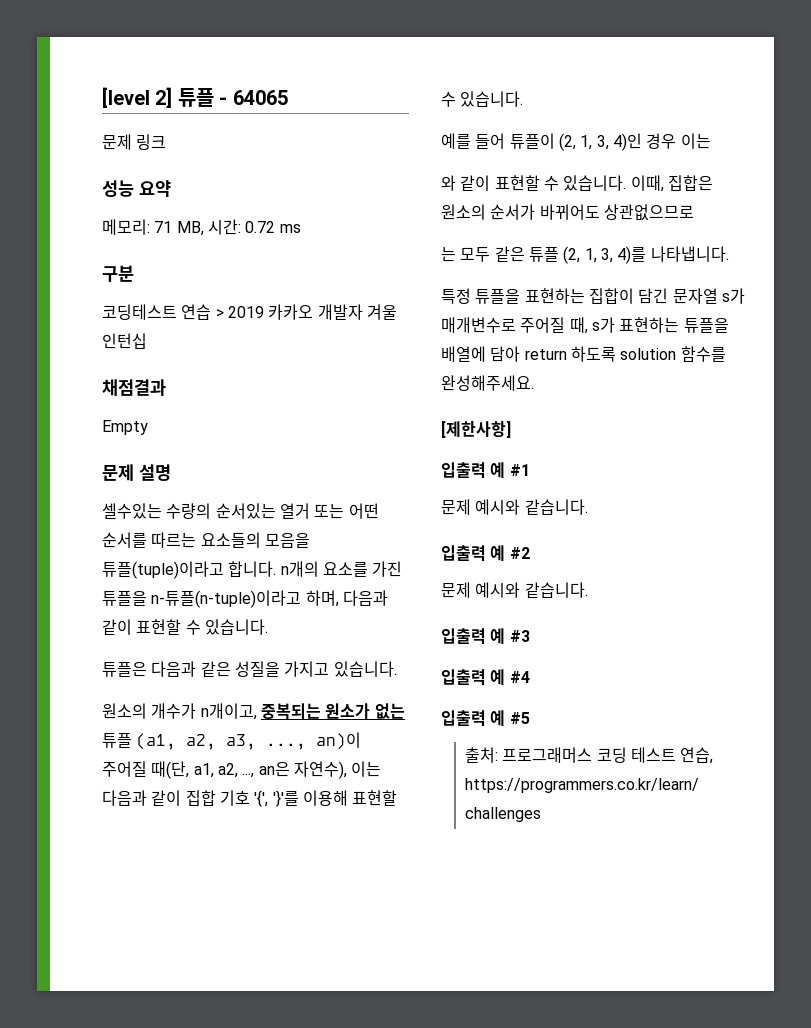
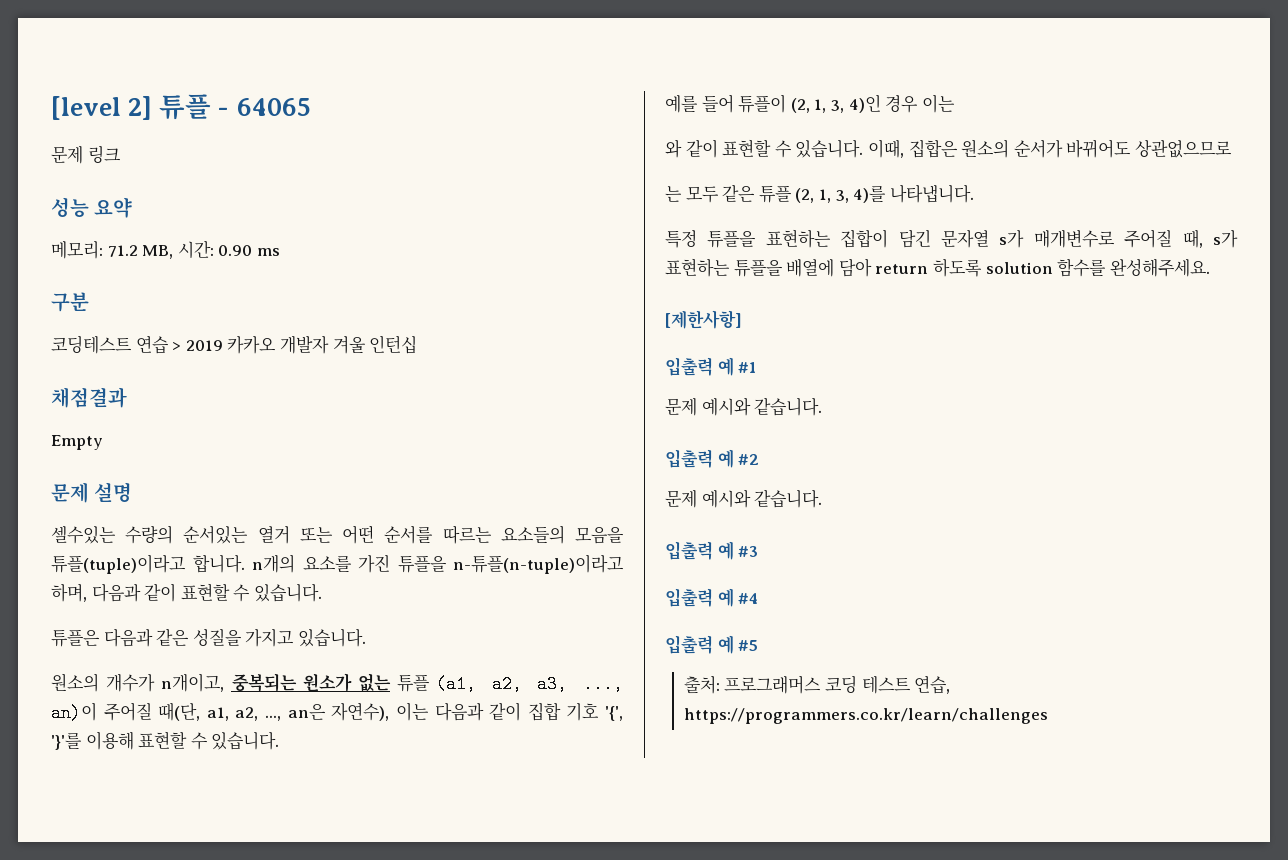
[154,221,173,233] 71 -> [107,245,138,257] 71.2
[245,221,276,233] 0.72 -> [218,245,253,256] 0.90

